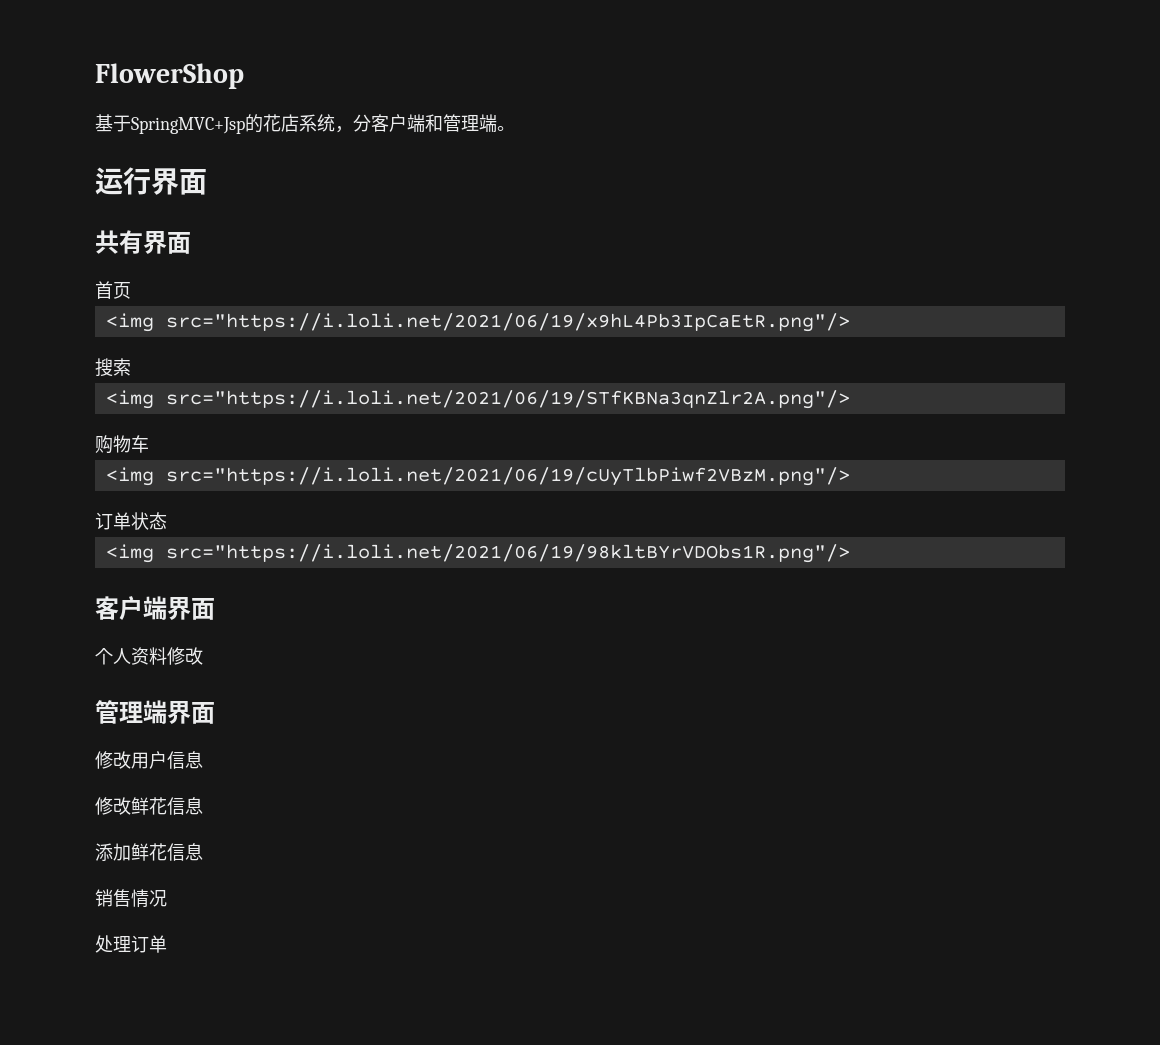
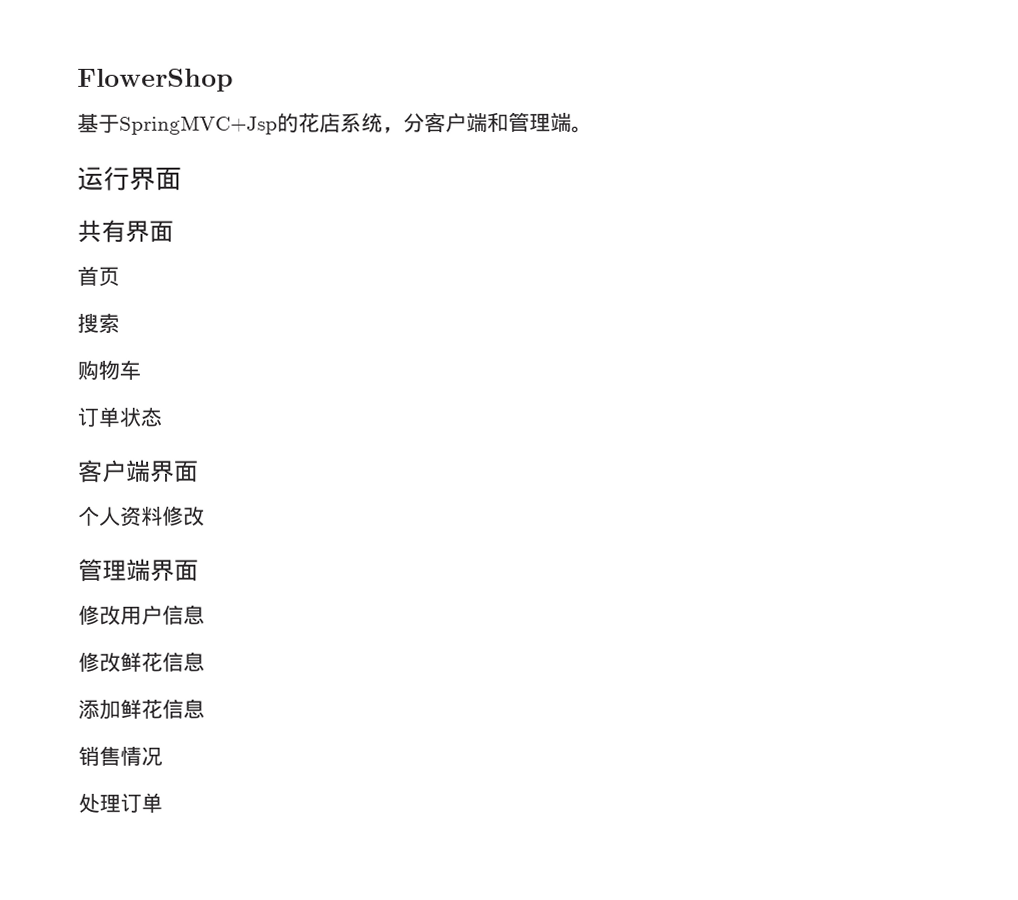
[105,313,850,332] // <img src="https://i.loli.net/2021/06/19/x9hL4Pb3IpCaEtR.png"/> -> (120, 276) none
[105,390,850,409] // <img src="https://i.loli.net/2021/06/19/STfKBNa3qnZlr2A.png"/> -> (120, 323) none
[105,467,850,486] // <img src="https://i.loli.net/2021/06/19/cUyTlbPiwf2VBzM.png"/> -> (141, 370) none
[105,544,850,563] // <img src="https://i.loli.net/2021/06/19/98kltBYrVDObs1R.png"/> -> (162, 417) none

